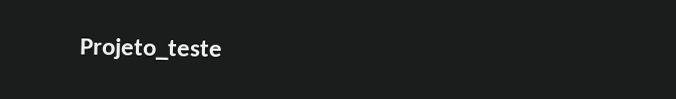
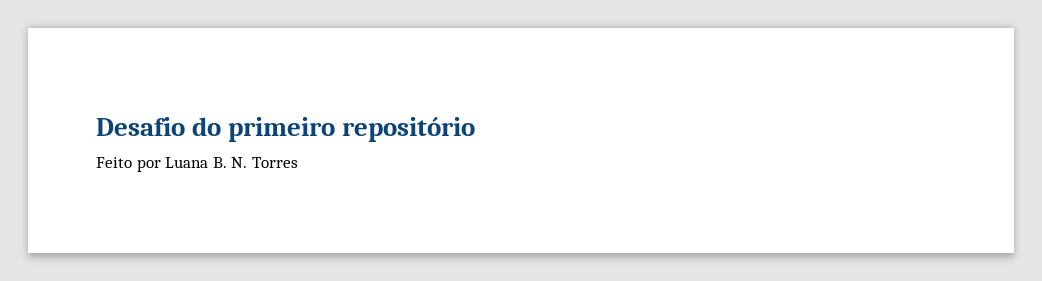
[79,37,223,61] Projeto_teste -> [96,117,476,142] [96,157,298,172] Desafio do primeiro repositório // Feito por Luana B. N. Torres

